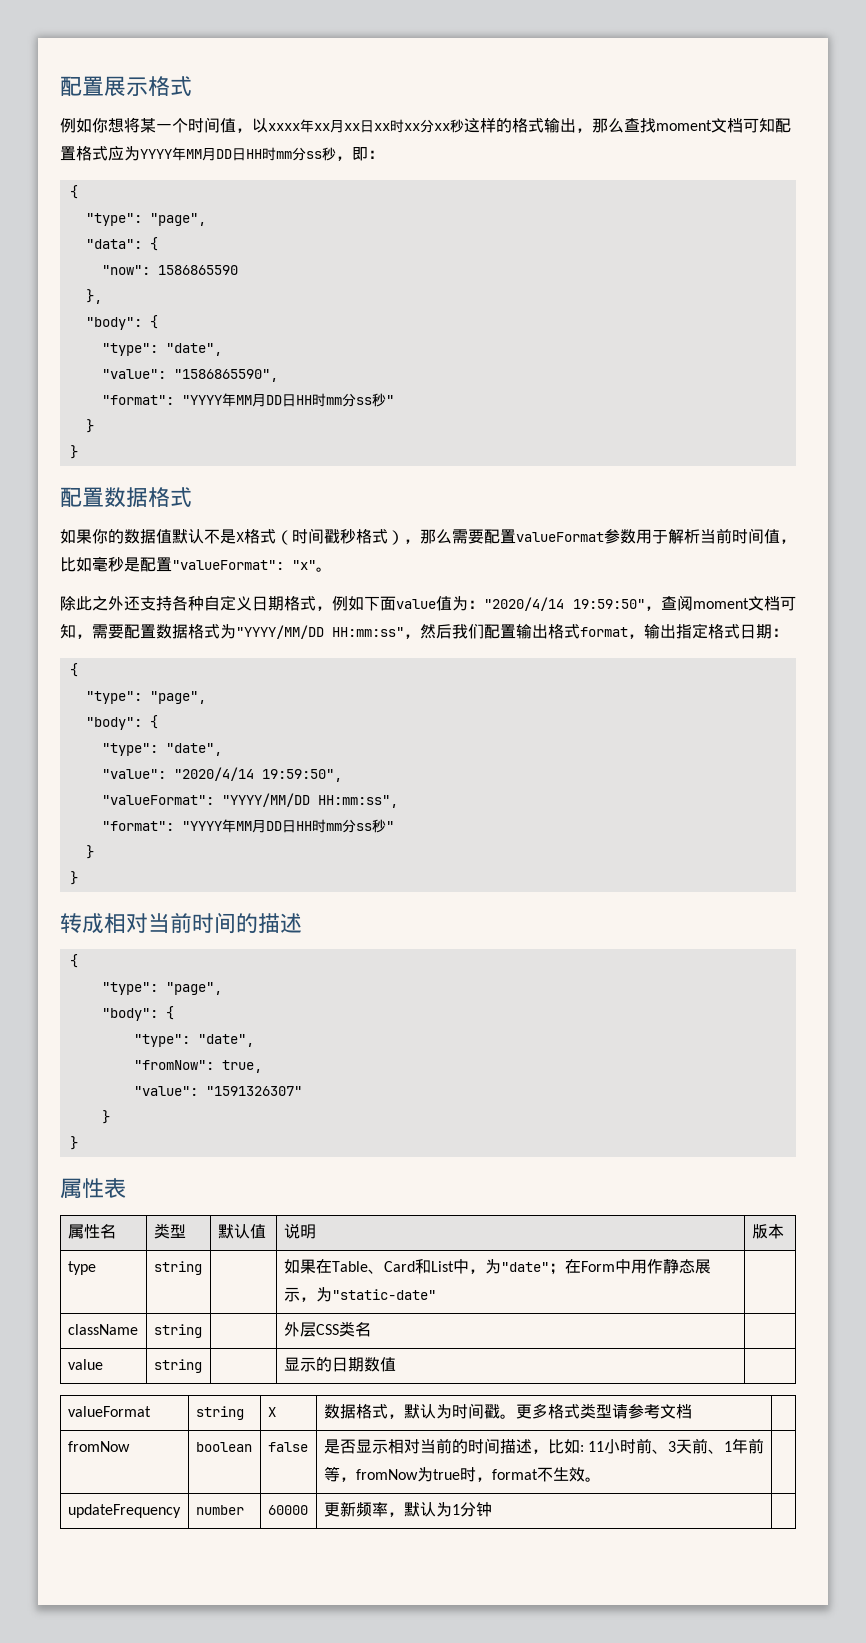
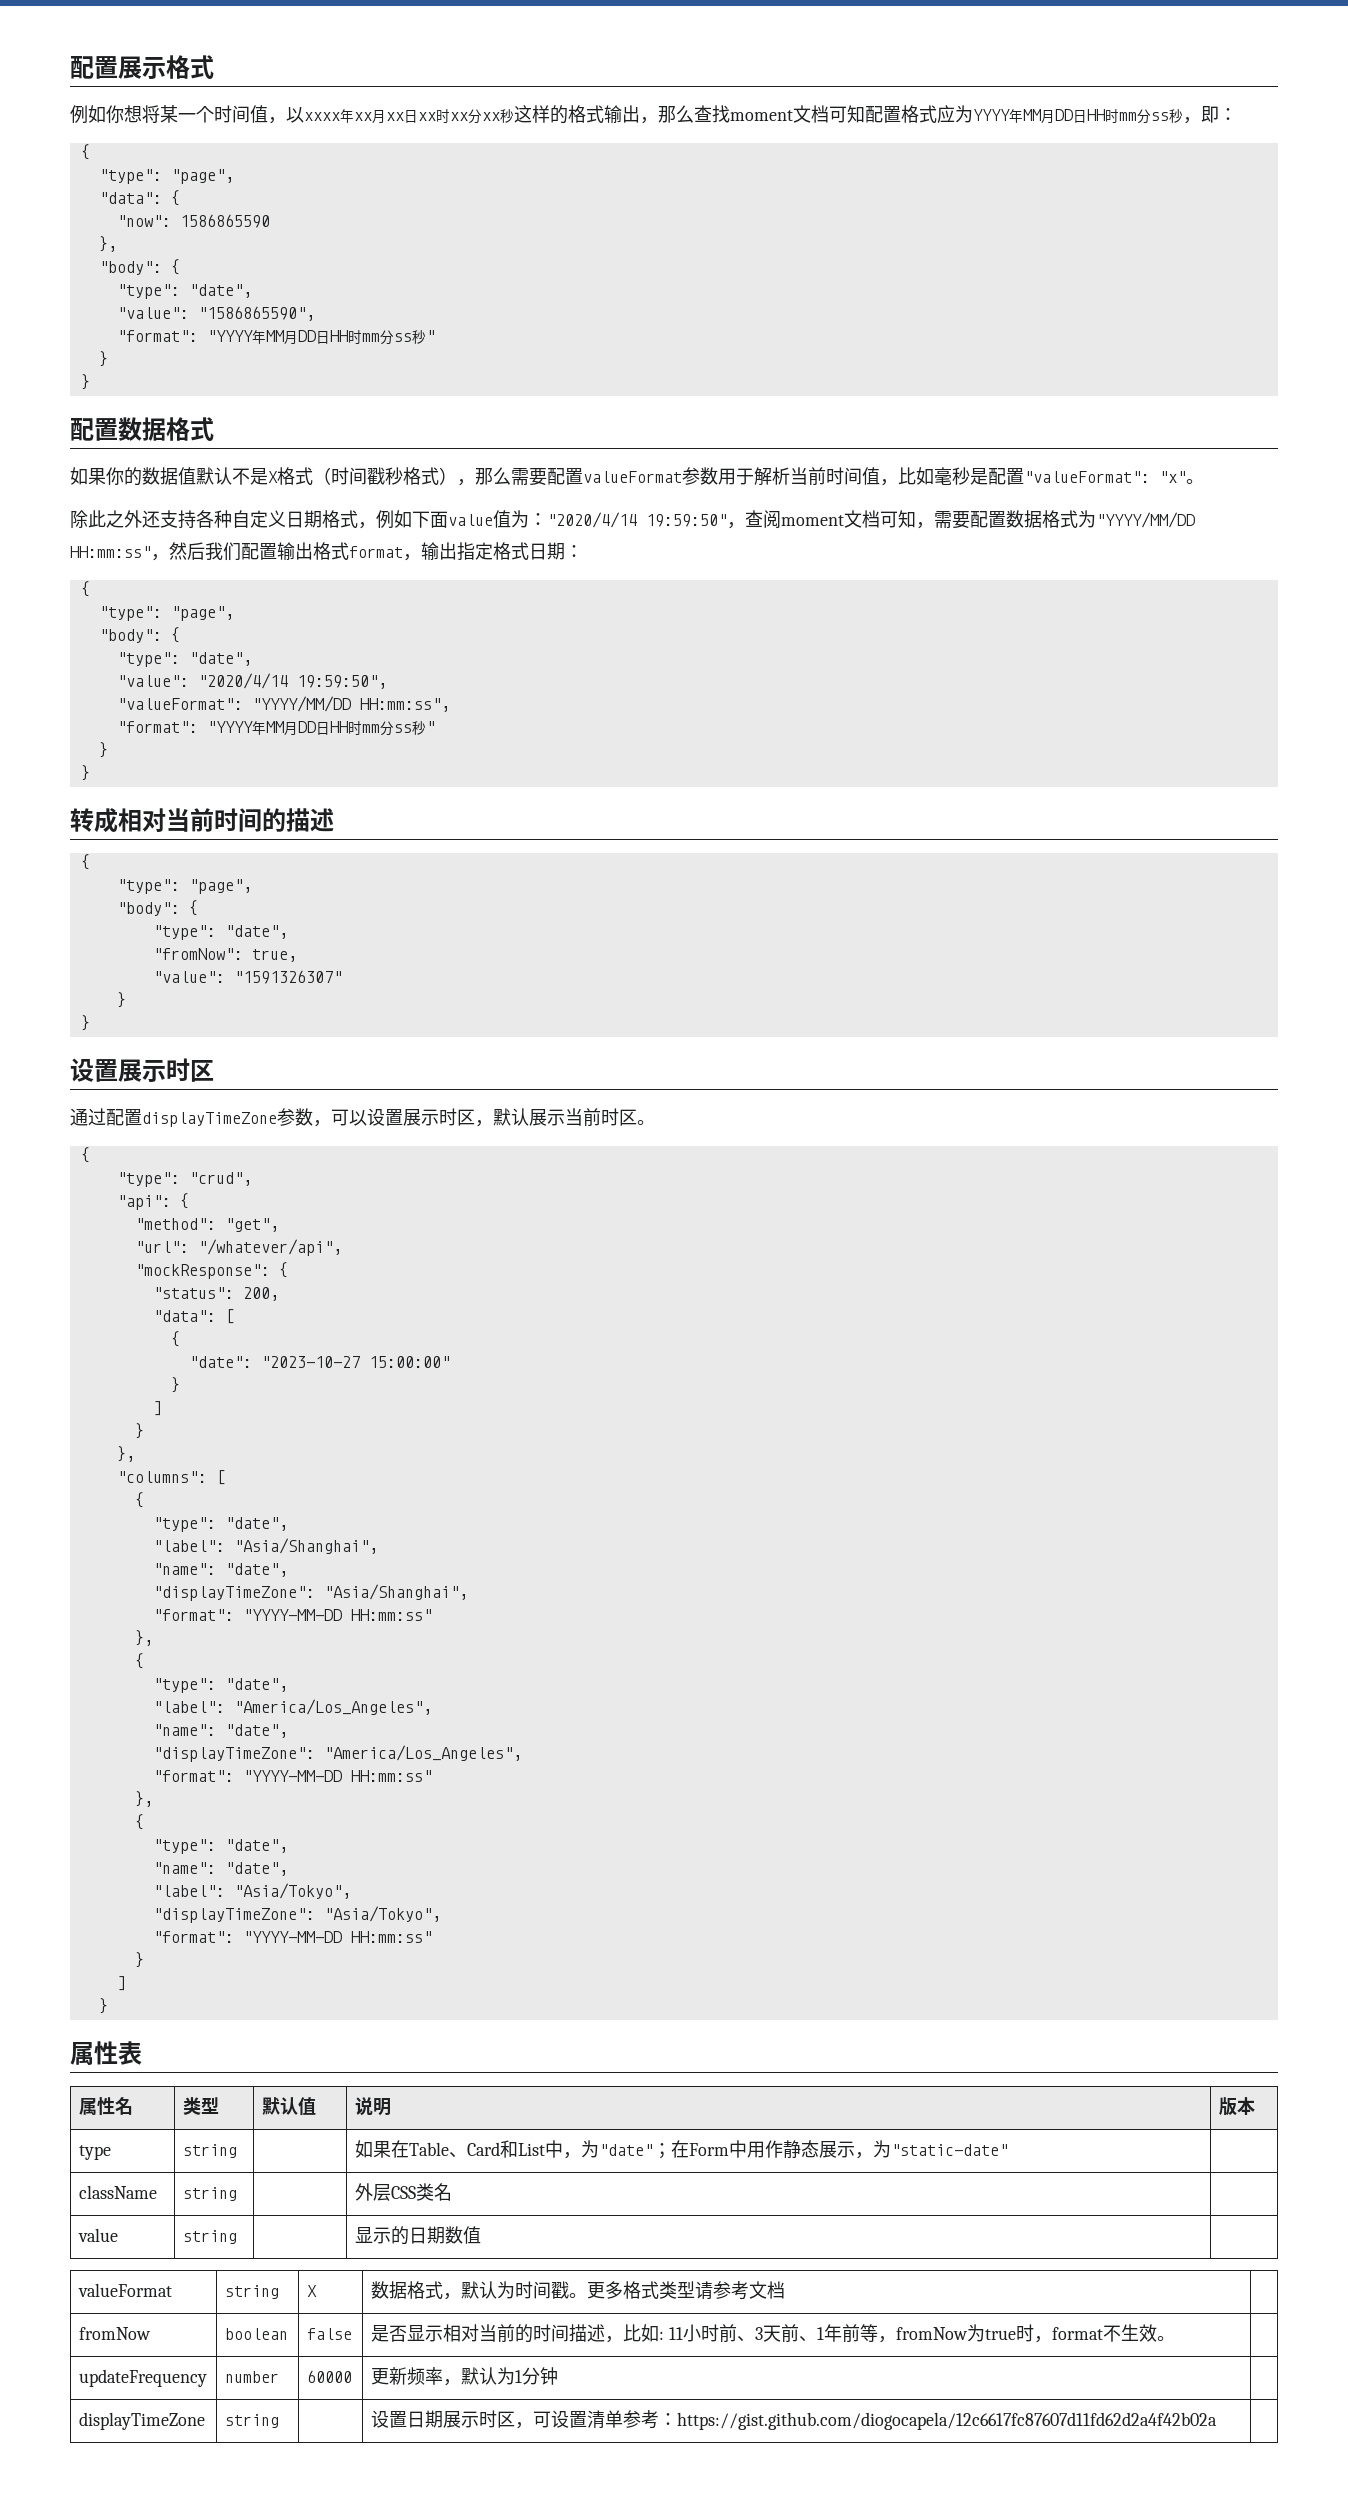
(78, 1143) none -> [70,1058,214,1082] [70,1108,655,1127] [80,1147,90,1163] [116,1172,252,1187] [116,1193,189,1210] [134,1218,279,1232] [134,1239,342,1256] [134,1262,288,1279] [152,1287,279,1301] [152,1309,234,1324] [170,1331,180,1347] [188,1356,450,1368] [170,1377,180,1393] [152,1401,162,1416] [134,1423,144,1439] [116,1446,135,1462] [116,1470,225,1485] [134,1492,144,1508] [152,1517,288,1532] [152,1538,378,1554] [152,1563,288,1577] [152,1584,468,1601] [152,1609,432,1621] [134,1630,153,1646] [134,1653,144,1669] [152,1678,288,1693] [152,1699,432,1715] [152,1724,288,1738] [152,1745,522,1762] [152,1770,432,1782] [134,1791,153,1807] [134,1814,144,1830] [152,1839,288,1854] [152,1862,288,1876] [152,1883,351,1899] [152,1906,441,1923] [152,1931,432,1943] [134,1952,144,1968] [116,1976,126,1991] [98,1998,108,2014] // 设置展示时区 // 通过配置displayTimeZone参数，可以设置展示时区，默认展示当前时区。 // { // "type": "crud", // "api": { // "method": "get", // "url": "/whatever/api", // "mockResponse": { // "status": 200, // "data": [ // { // "date": "2023-10-27 15:00:00" // } // ] // } // }, // "columns": [ // { // "type": "date", // "label": "Asia/Shanghai", // "name": "date", // "displayTimeZone": "Asia/Shanghai", // "format": "YYYY-MM-DD HH:mm:ss" // }, // { // "type": "date", // "label": "America/Los_Angeles", // "name": "date", // "displayTimeZone": "America/Los_Angeles", // "format": "YYYY-MM-DD HH:mm:ss" // }, // { // "type": "date", // "name": "date", // "label": "Asia/Tokyo", // "displayTimeZone": "Asia/Tokyo", // "format": "YYYY-MM-DD HH:mm:ss" // } // ] // }
(492, 1509) none -> [78,2412,205,2430] [224,2414,279,2428] [370,2410,1217,2430] // displayTimeZone | string | | 设置日期展示时区，可设置清单参考：https://gist.github.com/diogocapela/12c6617fc87607d11fd62d2a4f42b02a |

